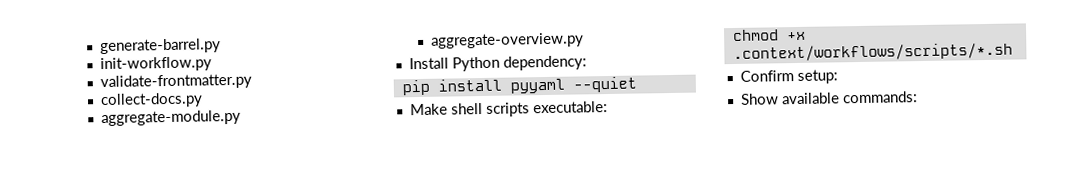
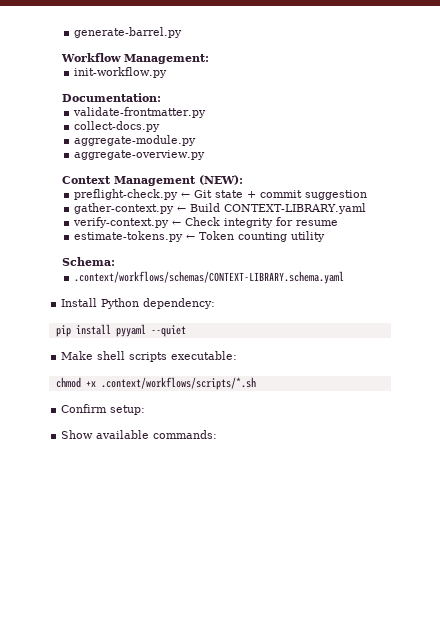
(222, 46) none -> [60,53,209,64] // Workflow Management:
(213, 64) none -> [61,93,161,102] // Documentation:
(585, 40) none -> [61,175,243,186] [73,189,367,200] [73,203,366,214] [72,217,338,228] [73,231,325,242] [61,257,115,266] [73,271,344,284] // Context Management (NEW): // preflight-check.py ← Git state + commit suggestion // gather-context.py ← Build CONTEXT-LIBRARY.yaml // verify-context.py ← Check integrity for resume // estimate-tokens.py ← Token counting utility // Schema: // .context/workflows/schemas/CONTEXT-LIBRARY.schema.yaml

